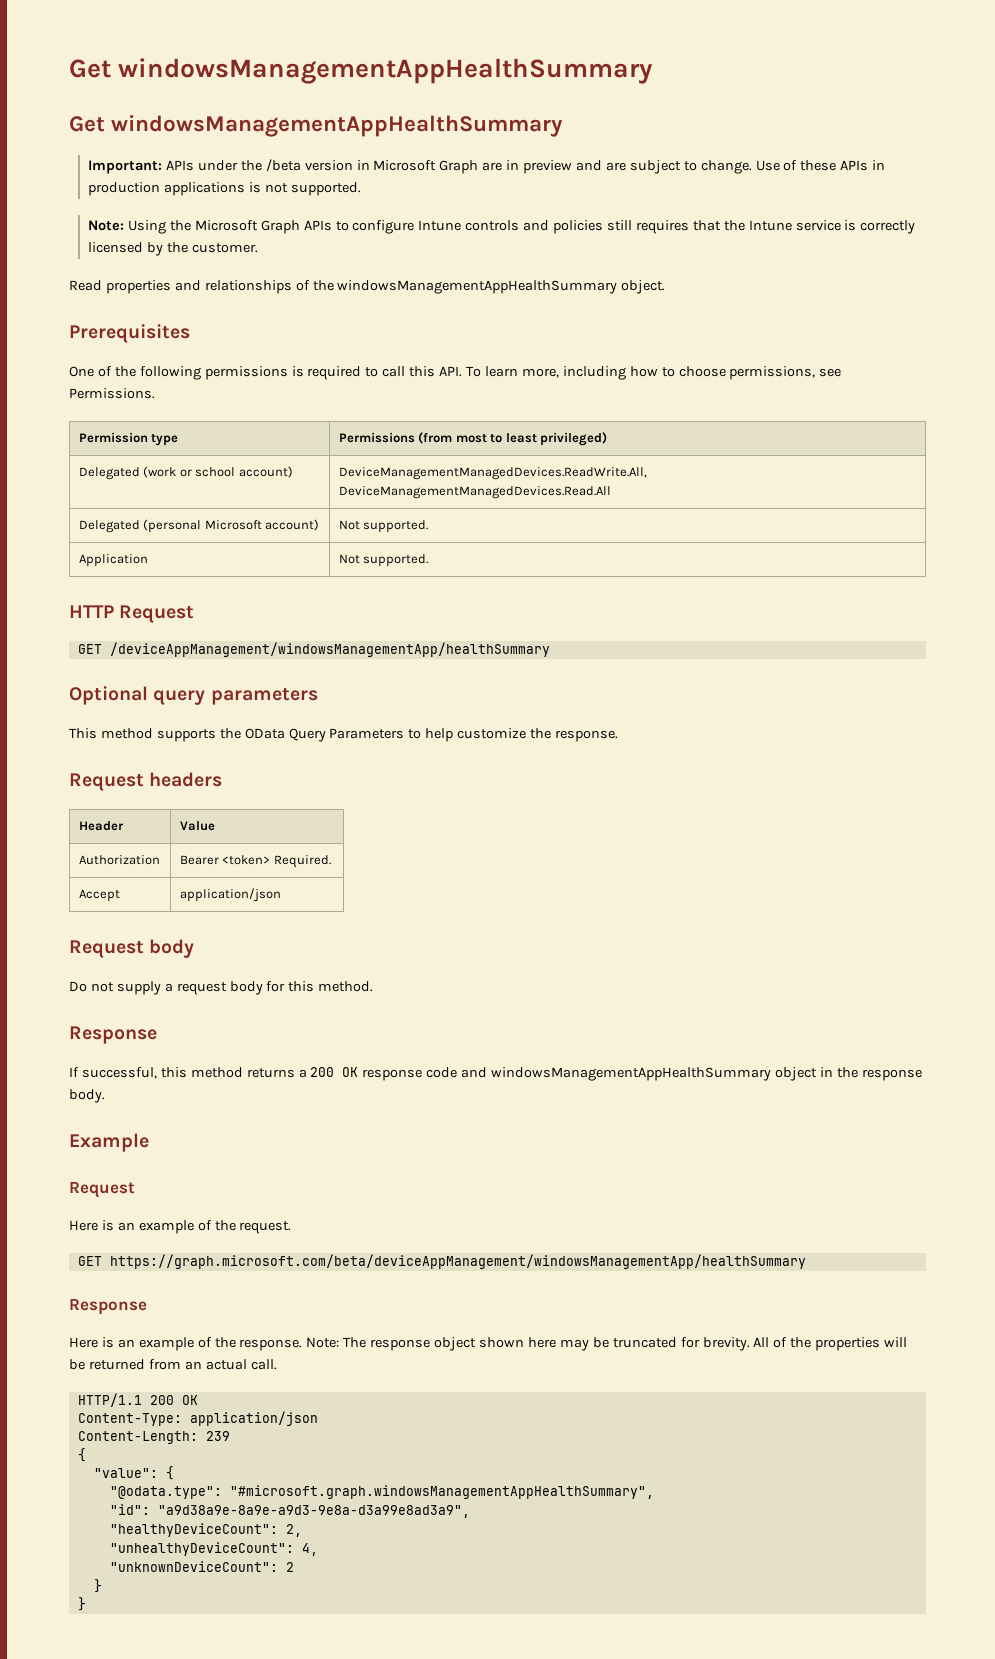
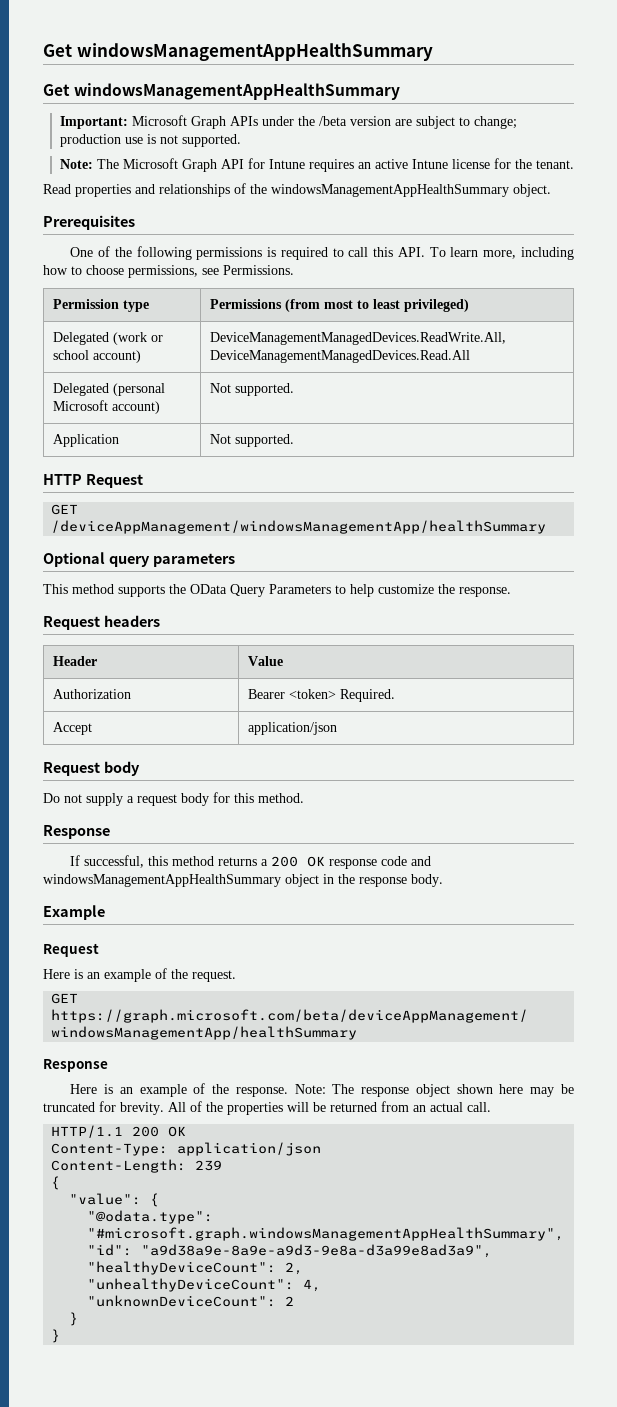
(163, 167) none -> [131,115,226,129] Microsoft Graph
[356,160,886,174] [88,182,361,196] [88,220,916,234] [88,242,258,256] in Microsoft Graph are in preview and are subject to change. Use of these APIs in production applications is not supported. // Note: Using the Microsoft Graph APIs to configure Intune controls and policies still requires that the Intune service is correctly licensed by the customer. -> [394,116,517,129] [59,134,241,147] [59,158,574,172] are subject to change; production use is not supported. // Note: The Microsoft Graph API for Intune requires an active Intune license for the tenant.

